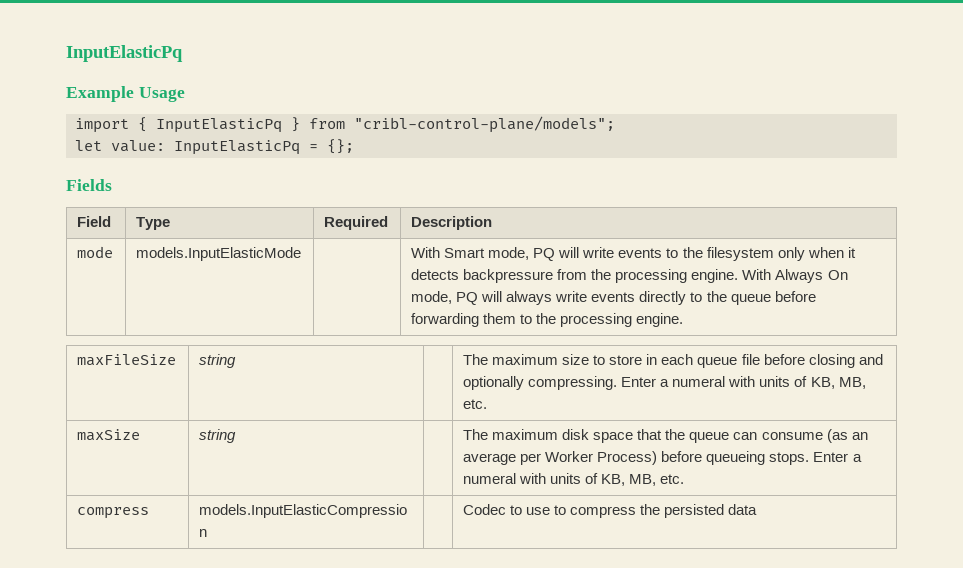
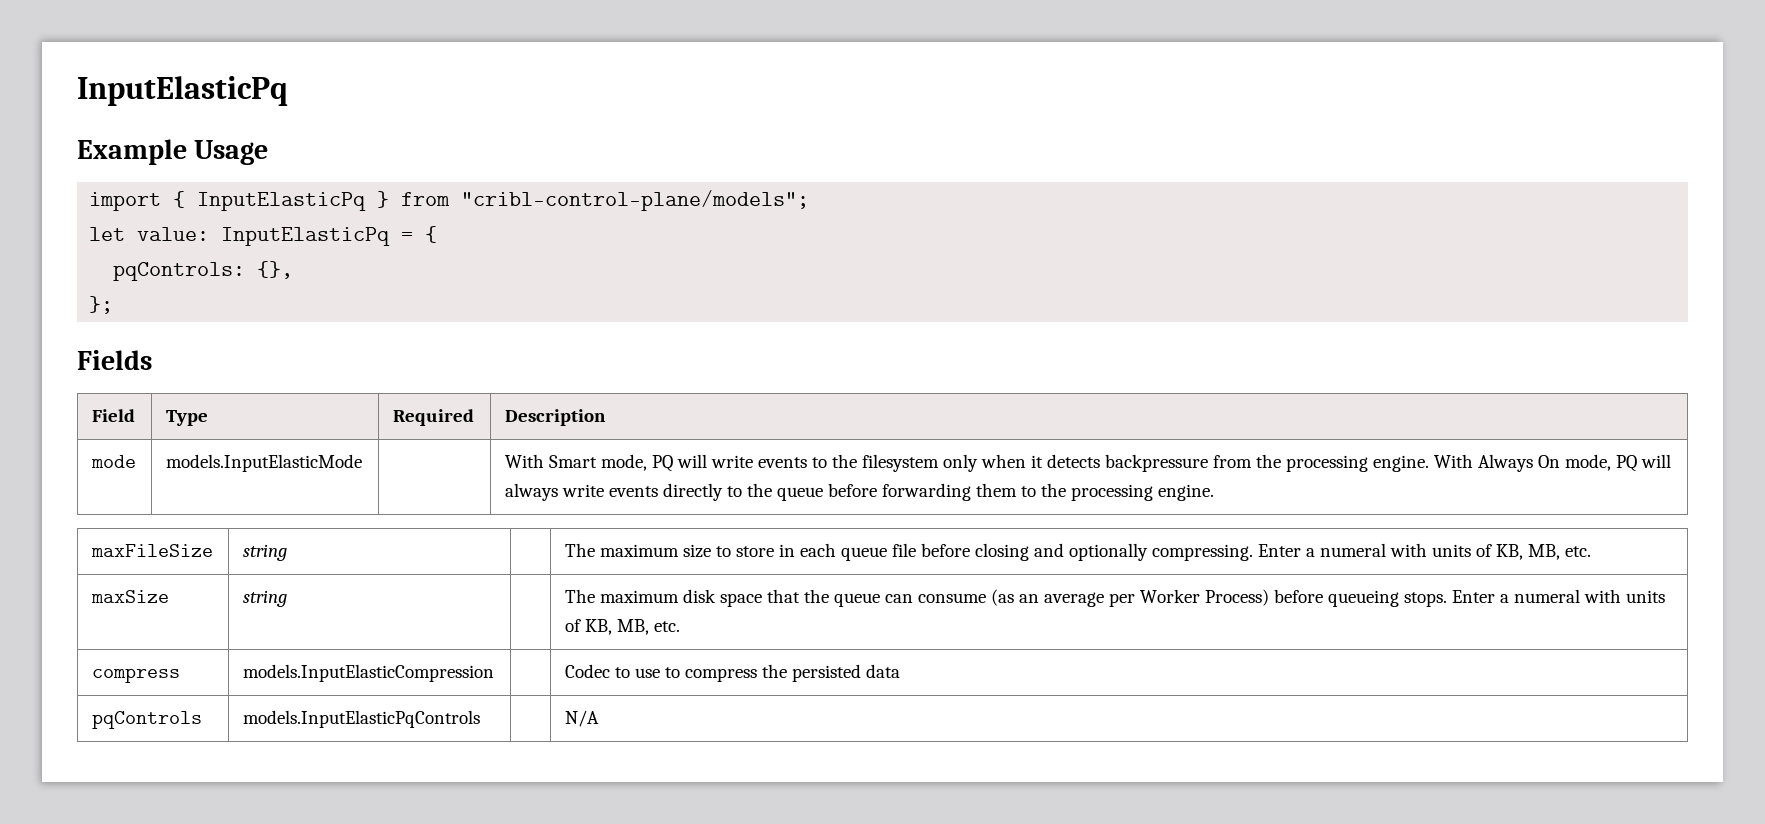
[327,139,354,154] {}; -> [425,226,438,243] [113,261,294,281] [89,296,114,314] { // pqControls: {}, // };
(758, 509) none -> [91,711,202,729] [242,710,480,728] [564,710,599,727] // pqControls | models.InputElasticPqControls | | N/A

